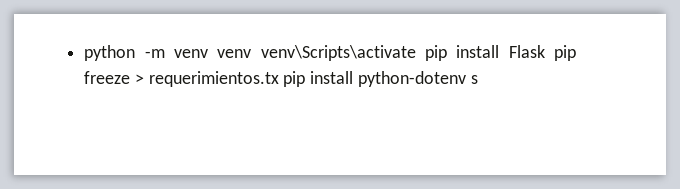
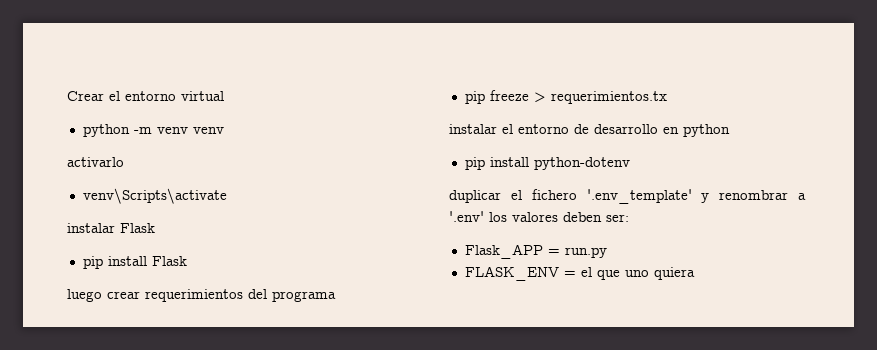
(84, 53) none -> [67,91,224,101] Crear el entorno virtual //
(252, 53) none -> [67,157,124,167] // activarlo //
(416, 53) none -> [67,223,155,233] // instalar Flask //
(545, 51) none -> [67,289,336,302] // luego crear requerimientos del programa //
[283,71,478,87] pip install python-dotenv s -> [449,124,730,137] [464,157,630,170] [449,189,806,204] [449,211,629,222] [464,244,607,259] [464,266,695,281] // instalar el entorno de desarrollo en python // pip install python-dotenv // duplicar el fichero '.env_template' y renombrar a '.env' los valores deben ser: // Flask_APP = run.py // FLASK_ENV = el que uno quiera

